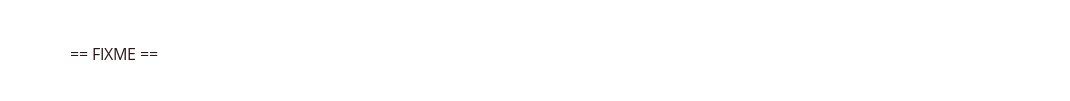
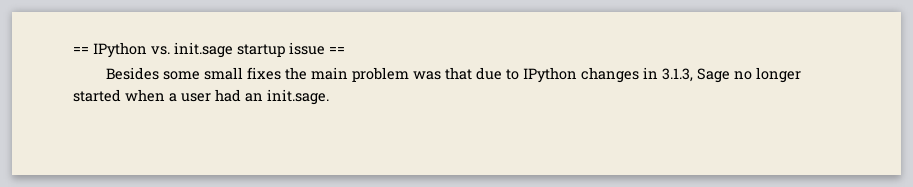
[70,48,159,60] == FIXME == -> [73,42,345,58] [105,67,801,83] [73,89,329,105] == IPython vs. init.sage startup issue == // Besides some small fixes the main problem was that due to IPython changes in 3.1.3, Sage no longer started when a user had an init.sage.

